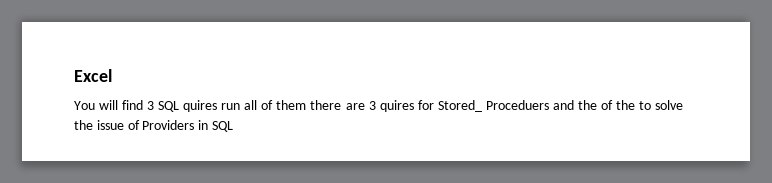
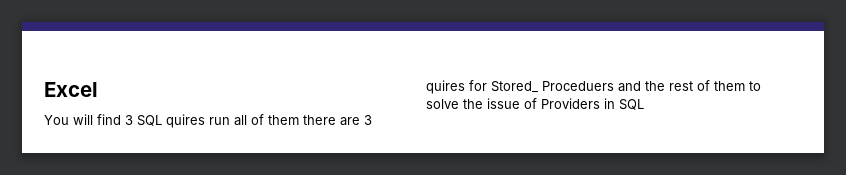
[600,100,635,110] of the -> [669,80,745,91] rest of them

